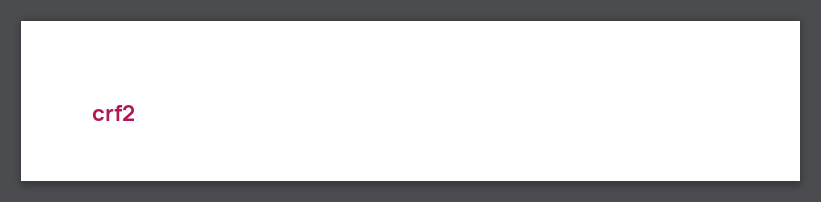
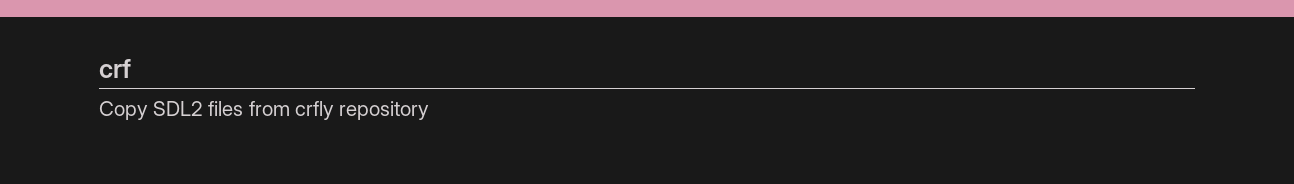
[92,105,135,121] crf2 -> [99,59,131,78] [99,101,429,120] crf // Copy SDL2 files from crfly repository

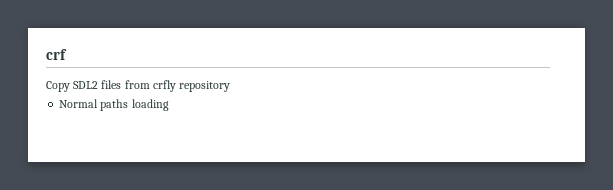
(429, 110) none -> [59,99,169,111] // Normal paths loading

